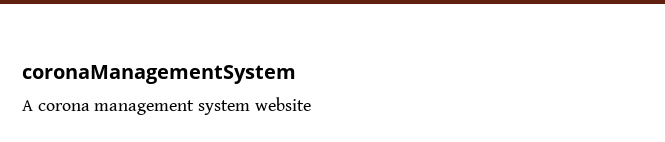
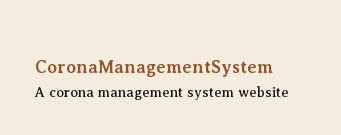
[22,65,296,84] coronaManagementSystem -> [35,60,273,77] CoronaManagementSystem

